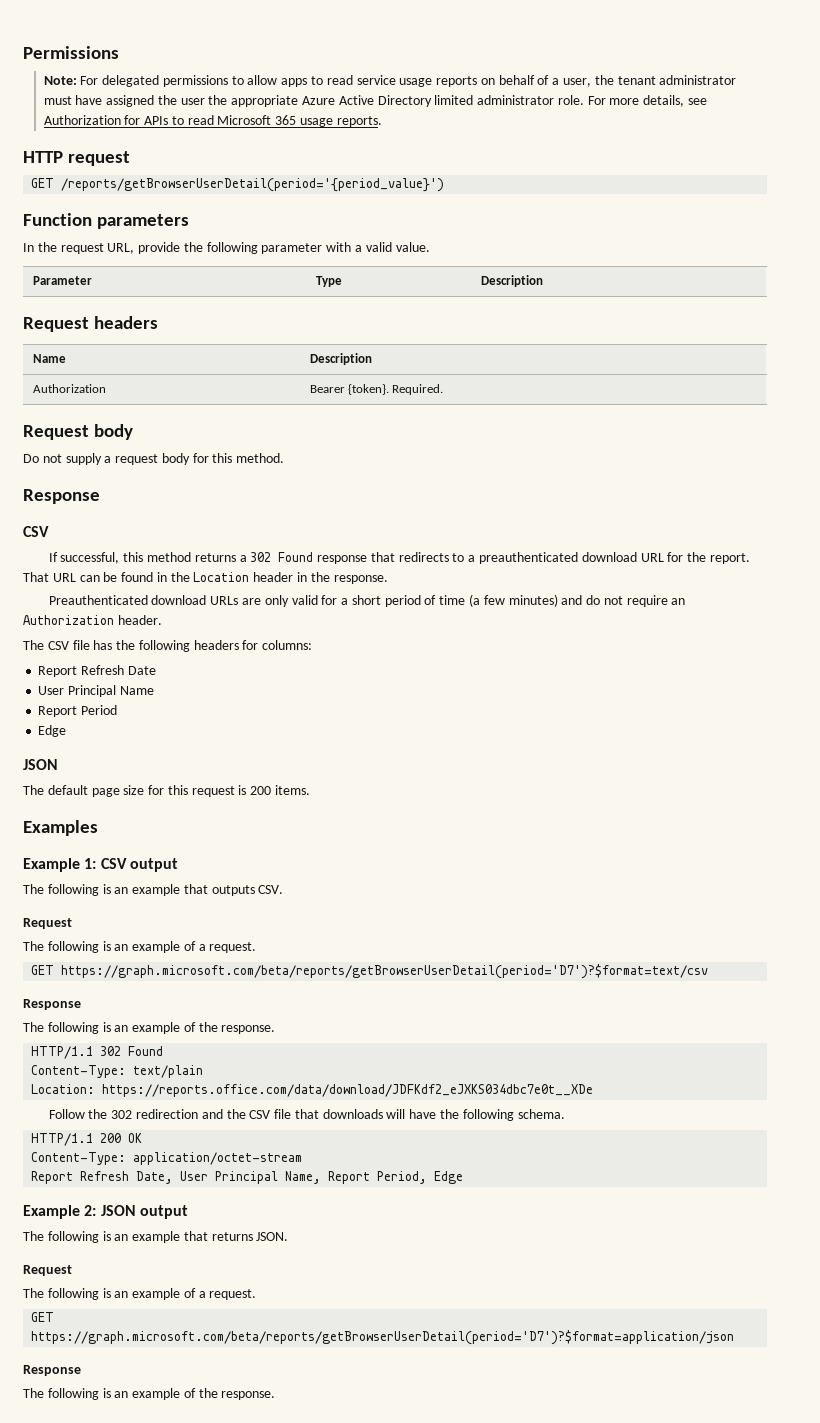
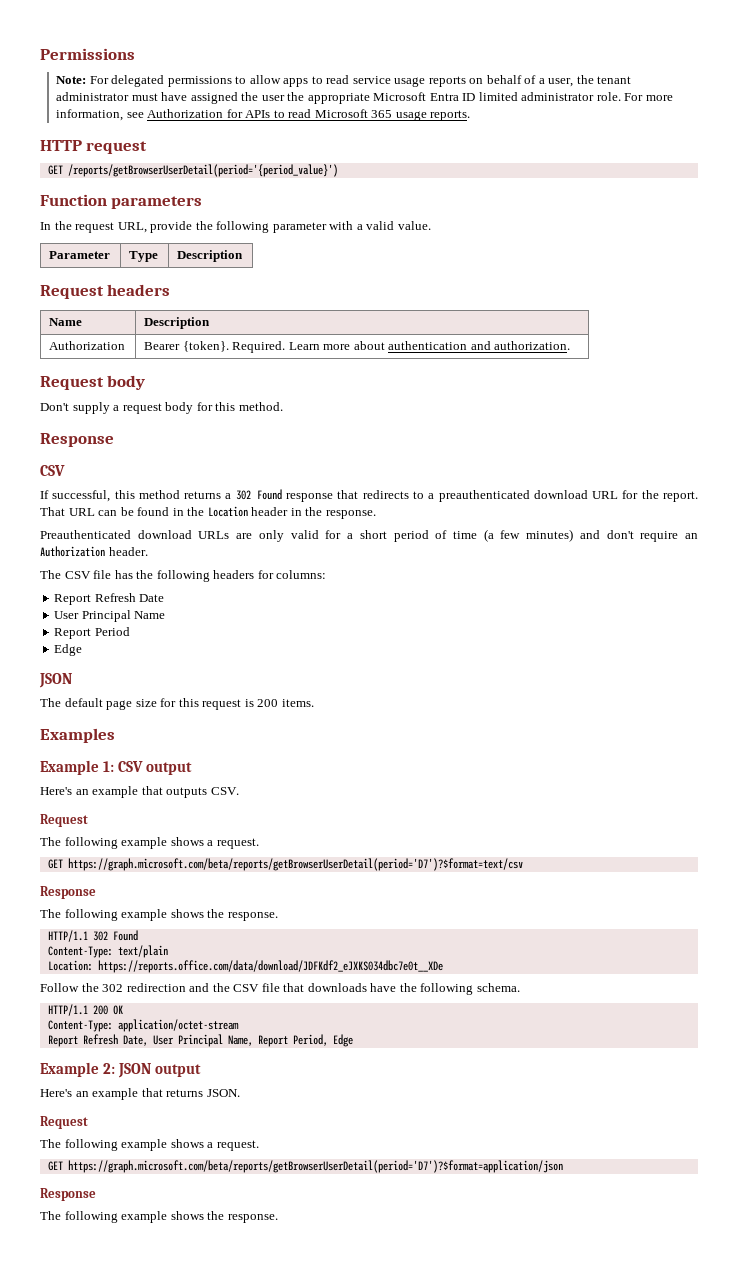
[301,95,432,107] Azure Active Directory -> [373,92,476,101] Microsoft Entra ID
[643,95,685,107] details, -> [55,109,123,121] information,
(444, 389) none -> [288,341,571,350] Learn more about authentication and authorization.
[23,454,62,463] Do not -> [40,403,69,411] Don't
[586,595,623,605] do not -> [606,530,634,539] don't
[23,884,111,896] The following is -> [40,787,72,795] Here's
[102,941,196,953] is an example of -> [121,837,204,849] example shows
[102,1022,196,1034] is an example of -> [121,909,204,921] example shows
[386,1109,406,1119] will -> (367, 987) none
[23,1231,111,1243] The following is -> [40,1089,72,1097] Here's
[102,1288,196,1300] is an example of -> [121,1139,204,1151] example shows
[102,1388,196,1400] is an example of -> [121,1211,204,1223] example shows

